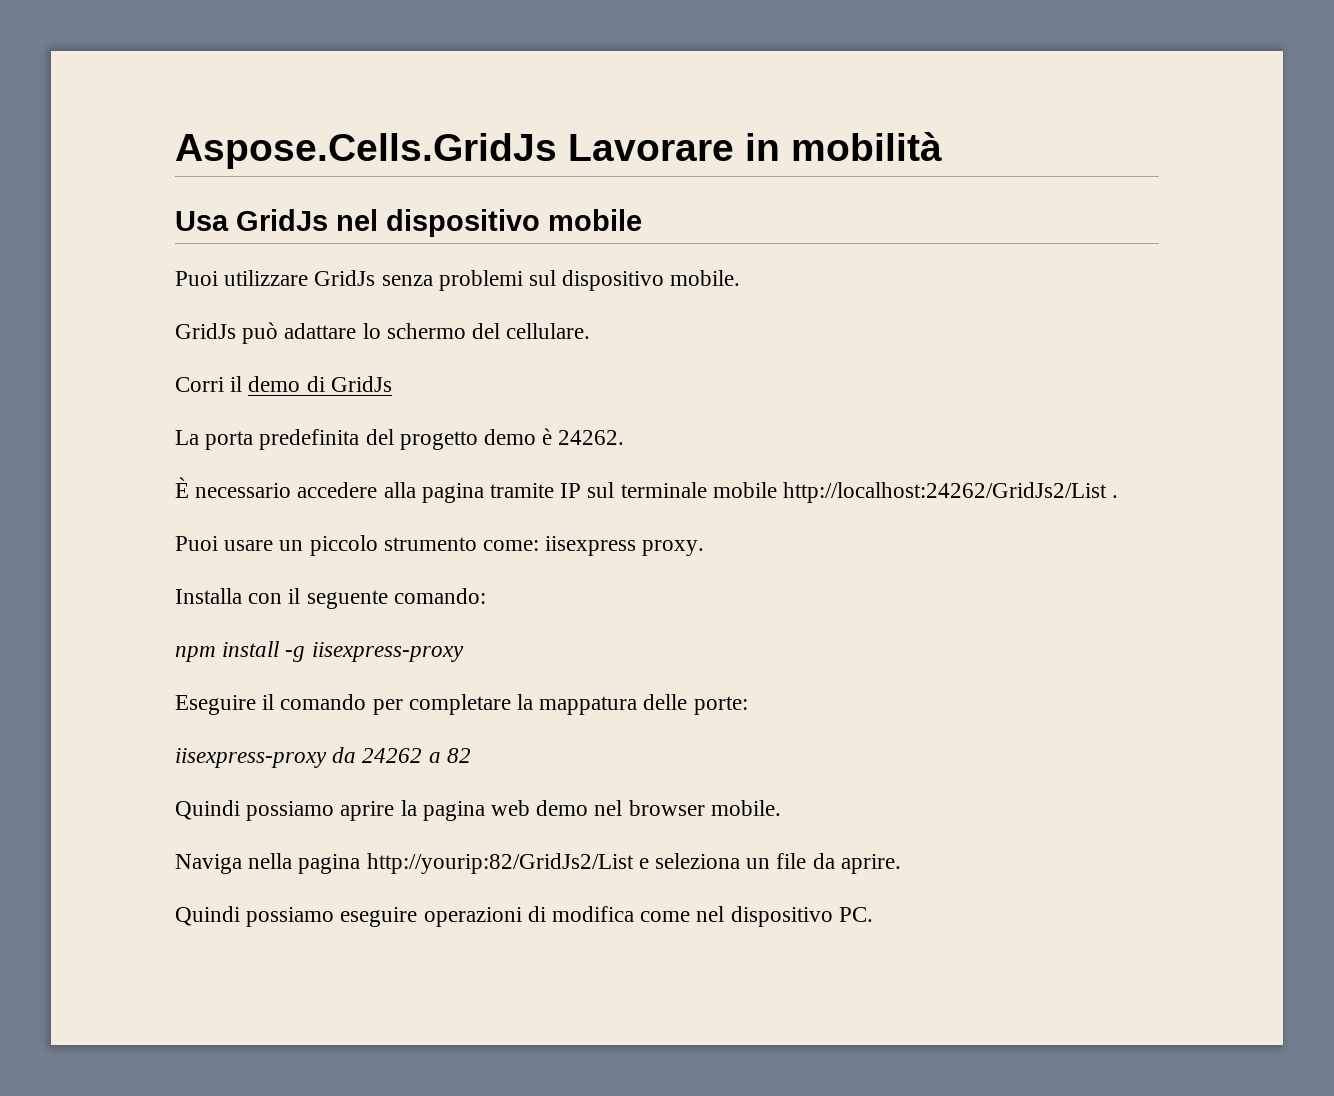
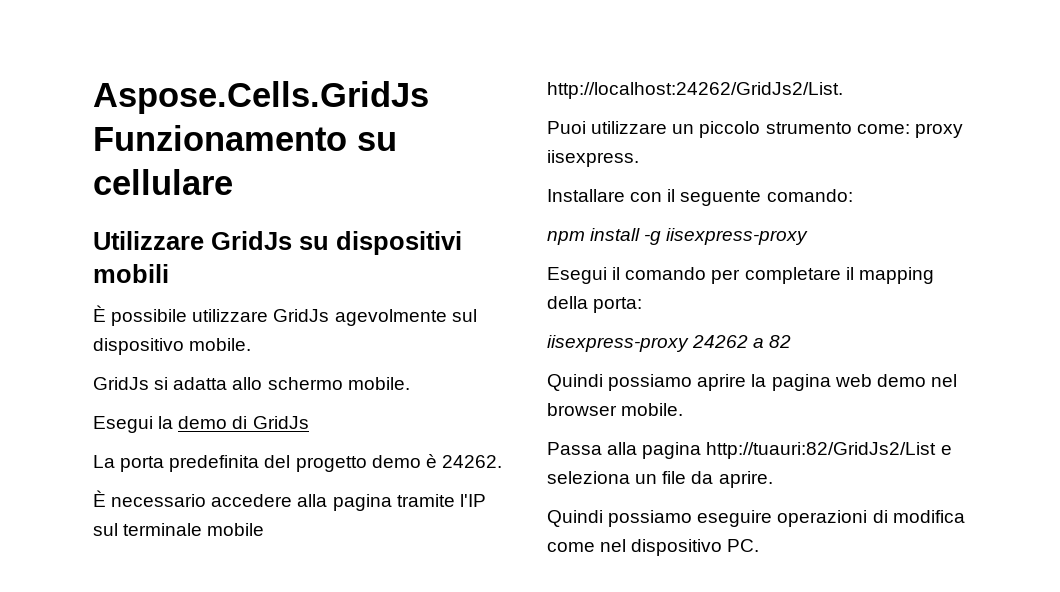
[568,132,942,161] [175,209,642,237] [175,270,741,291] [175,322,591,344] [175,376,243,392] Lavorare in mobilità // Usa GridJs nel dispositivo mobile // Puoi utilizzare GridJs senza problemi sul dispositivo mobile. // GridJs può adattare lo schermo del cellulare. // Corri il -> [93,125,397,151] [93,169,233,195] [93,231,462,255] [93,264,169,283] [93,305,477,326] [93,338,252,355] [93,377,410,390] [93,416,174,433] Funzionamento su cellulare // Utilizzare GridJs su dispositivi mobili // È possibile utilizzare GridJs agevolmente sul dispositivo mobile. // GridJs si adatta allo schermo mobile. // Esegui la
[560,483,582,498] IP -> [459,494,486,507] l'IP
[783,482,1119,503] [175,536,274,551] http://localhost:24262/GridJs2/List . // Puoi usare -> [547,82,843,99] [547,121,668,134] http://localhost:24262/GridJs2/List. // Puoi utilizzare
[545,536,705,556] [175,588,242,604] iisexpress proxy. // Installa -> [914,123,963,138] [547,150,639,167] [547,189,625,202] proxy iisexpress. // Installare
[175,695,256,715] Eseguire -> [547,267,607,284] Esegui
[517,694,748,715] [175,747,357,768] la mappatura delle porte: // iisexpress-proxy da -> [845,267,934,284] [547,296,643,313] [547,335,689,352] il mapping della porta: // iisexpress-proxy
[175,853,634,874] Naviga nella pagina http://yourip:82/GridJs2/List -> [547,442,937,459] Passa alla pagina http://tuauri:82/GridJs2/List

